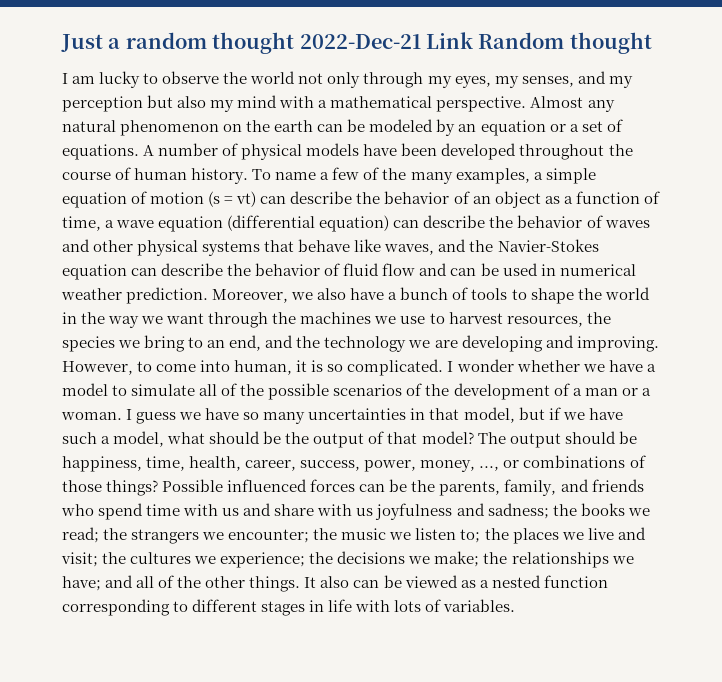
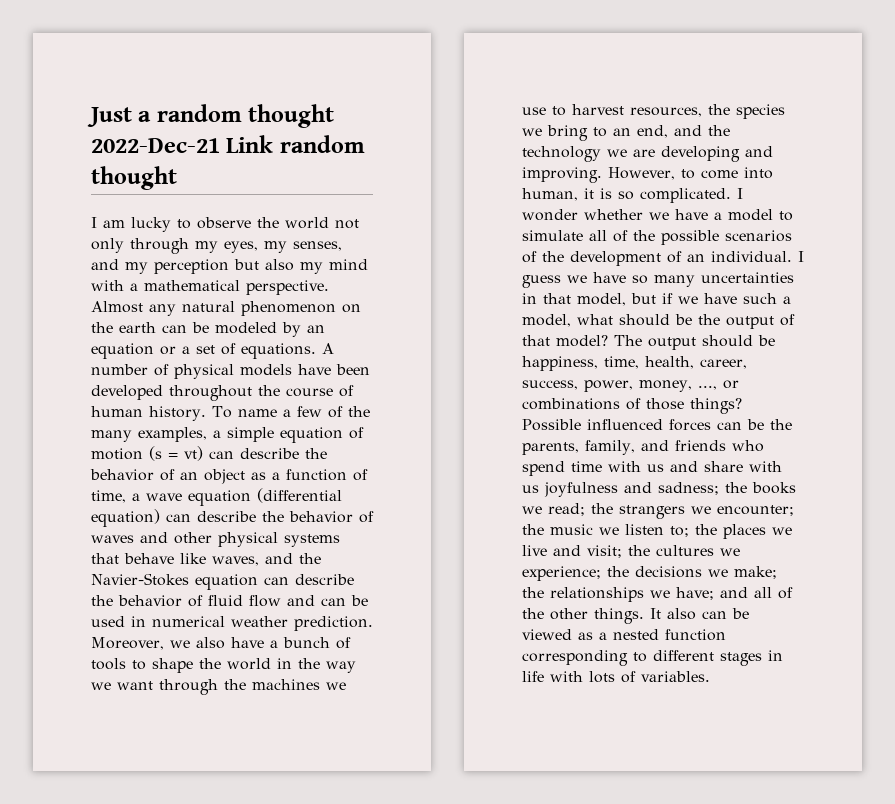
[478,32,565,49] Random -> [279,135,365,153] random
[572,388,651,396] [61,412,122,420] a man or a woman. -> [687,251,792,262] an individual.

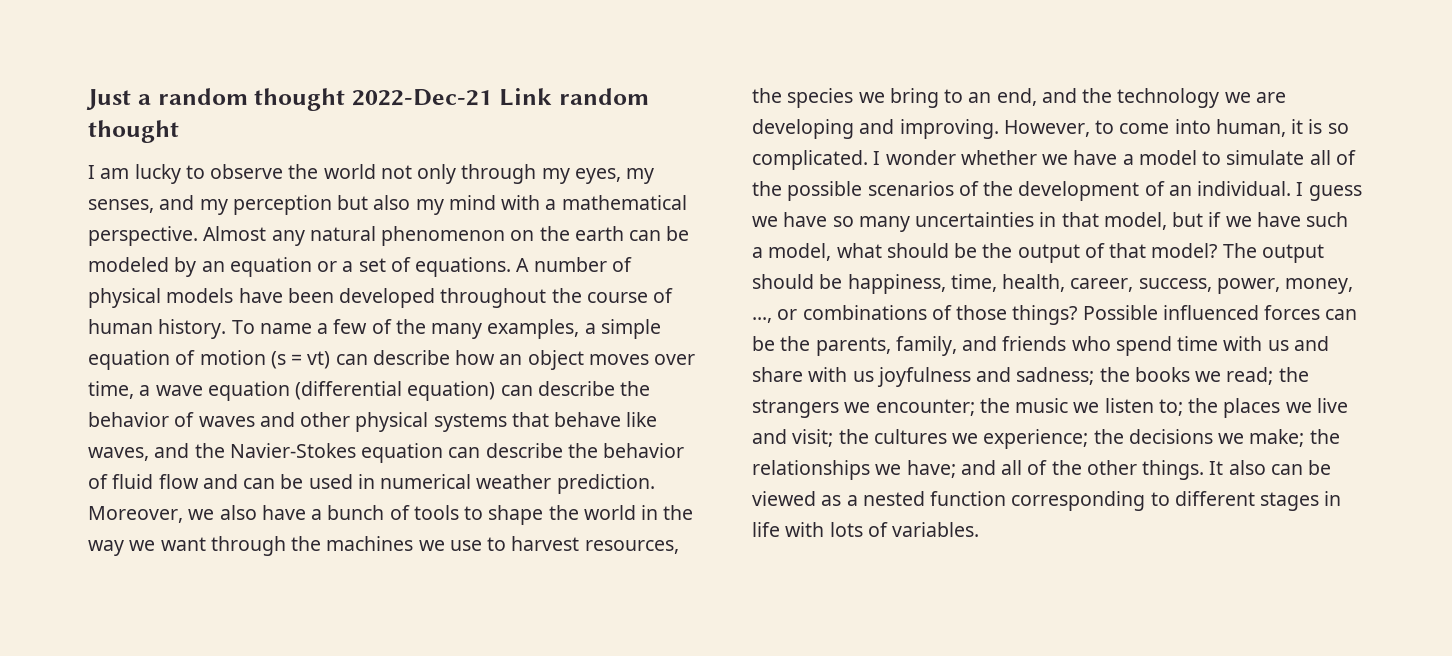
[305,448,327,459] [90,469,368,484] the behavior of an object as a function of -> [455,350,696,370] how an object moves over

